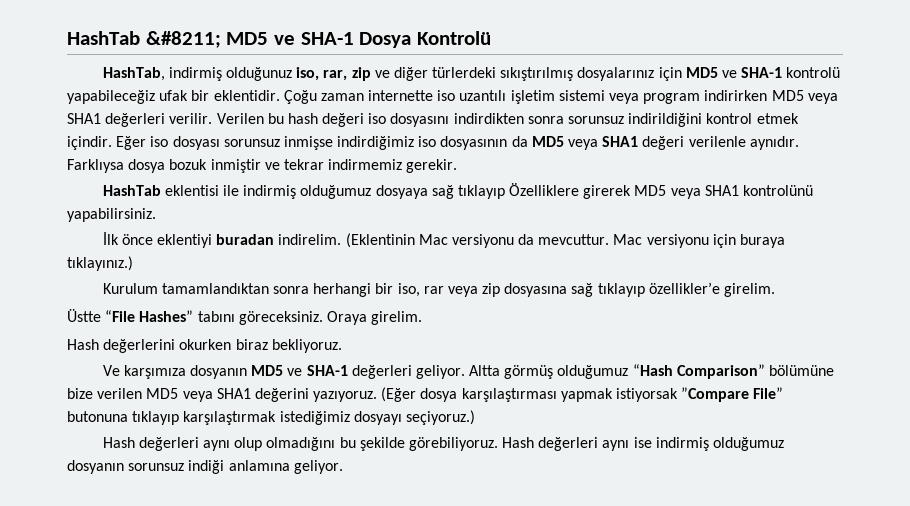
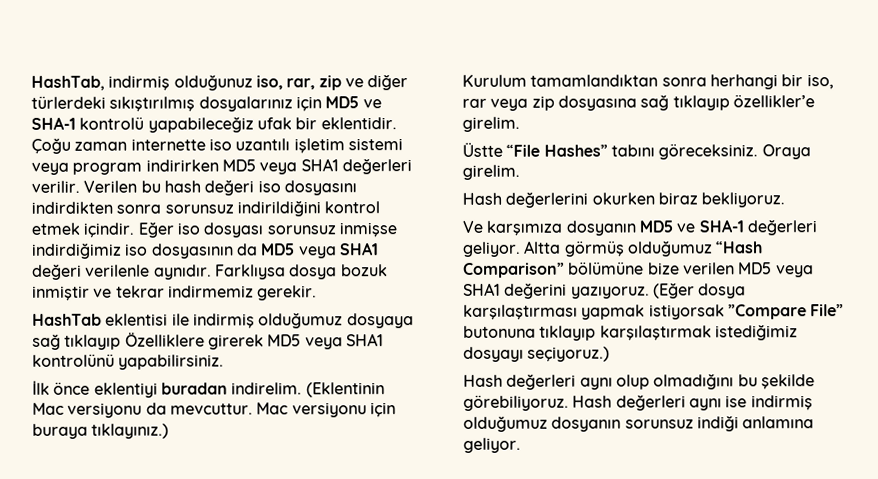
[67,31,492,48] HashTab &#8211; MD5 ve SHA-1 Dosya Kontrolü // -> (31, 83) none

